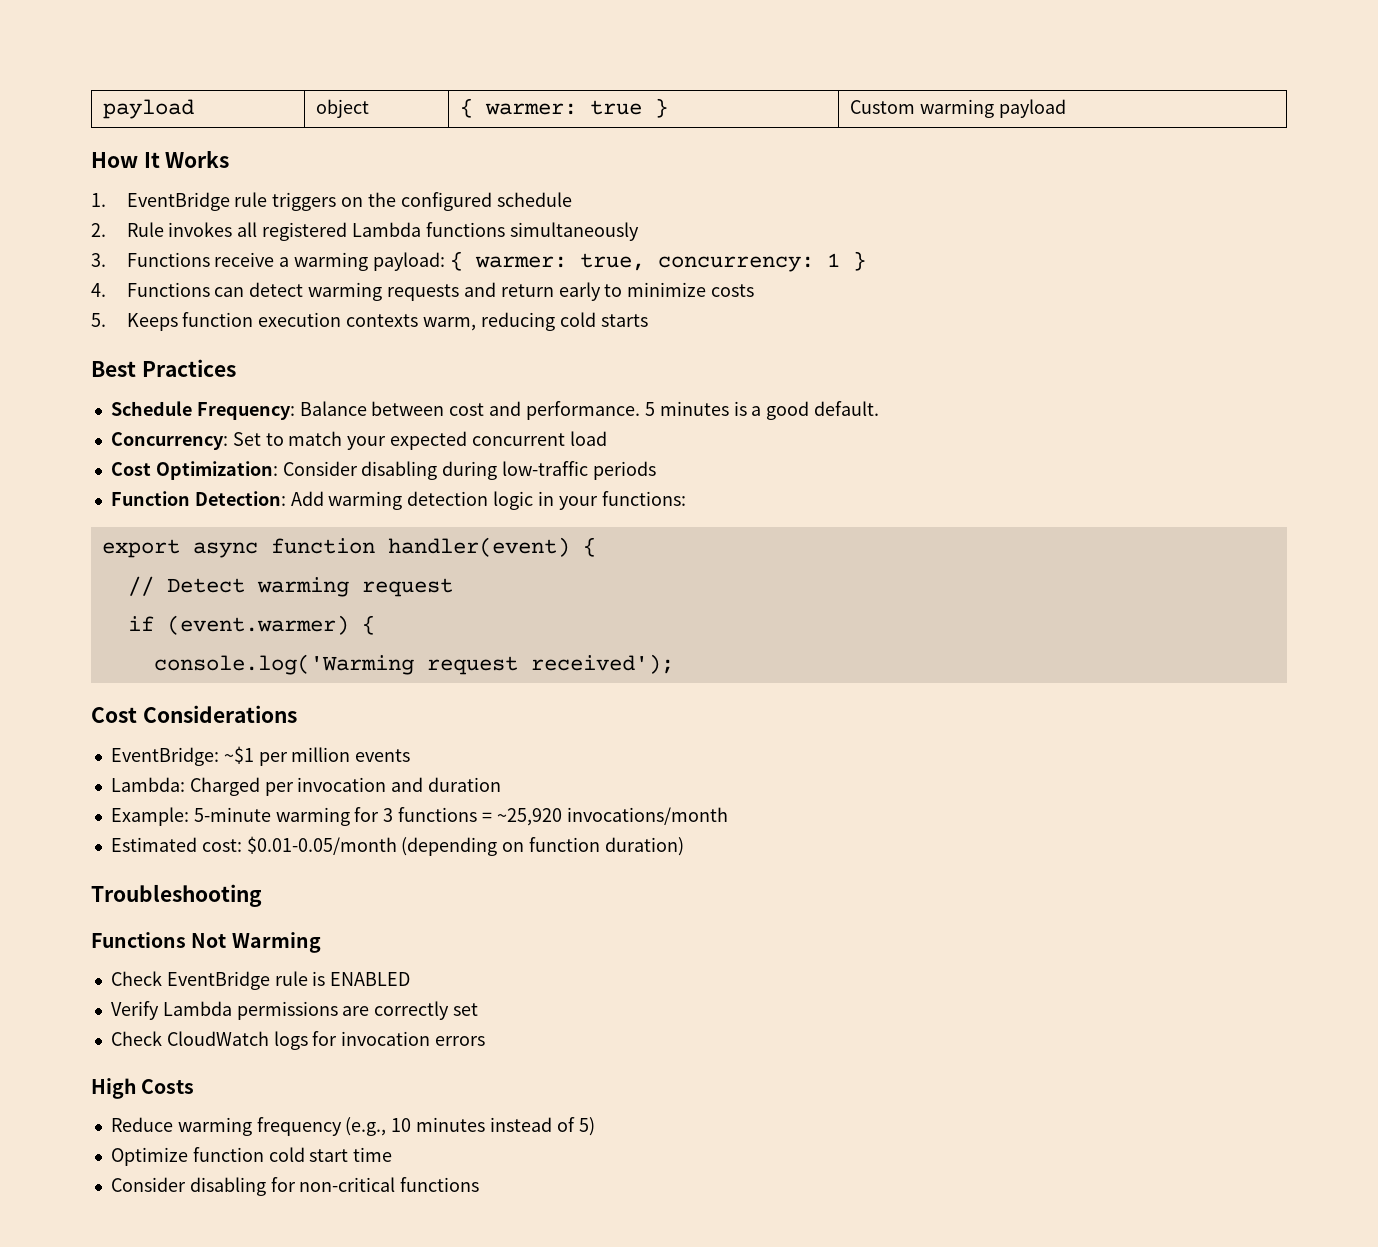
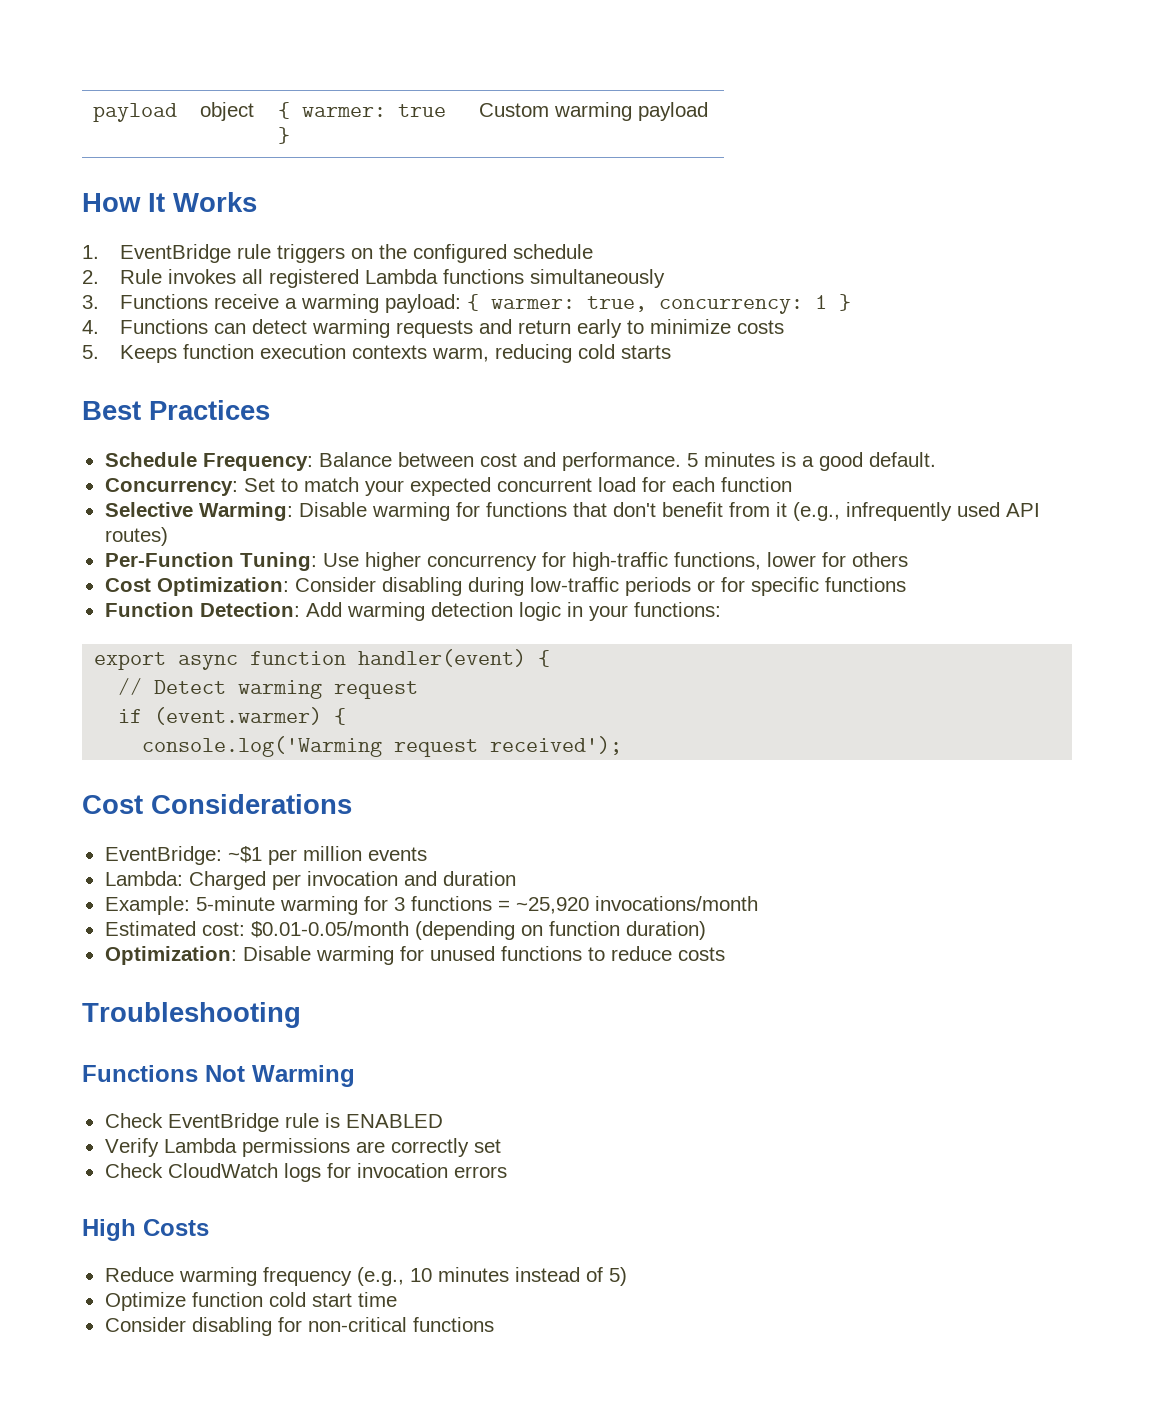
(607, 438) none -> [641,477,792,492] [104,502,1040,521] [104,527,168,546] [104,552,908,571] for each function // Selective Warming: Disable warming for functions that don't benefit from it (e.g., infrequently used API routes) // Per-Function Tuning: Use higher concurrency for high-traffic functions, lower for others
(656, 470) none -> [696,577,906,596] or for specific functions
(684, 846) none -> [104,946,725,965] // Optimization: Disable warming for unused functions to reduce costs

